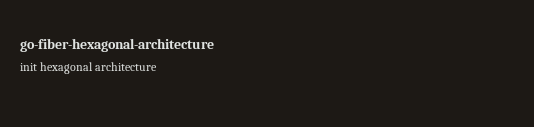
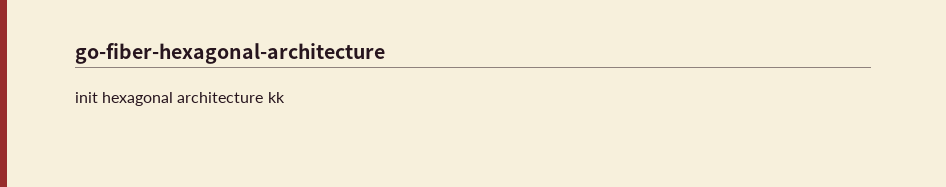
(158, 66) none -> [267,92,285,103] kk

